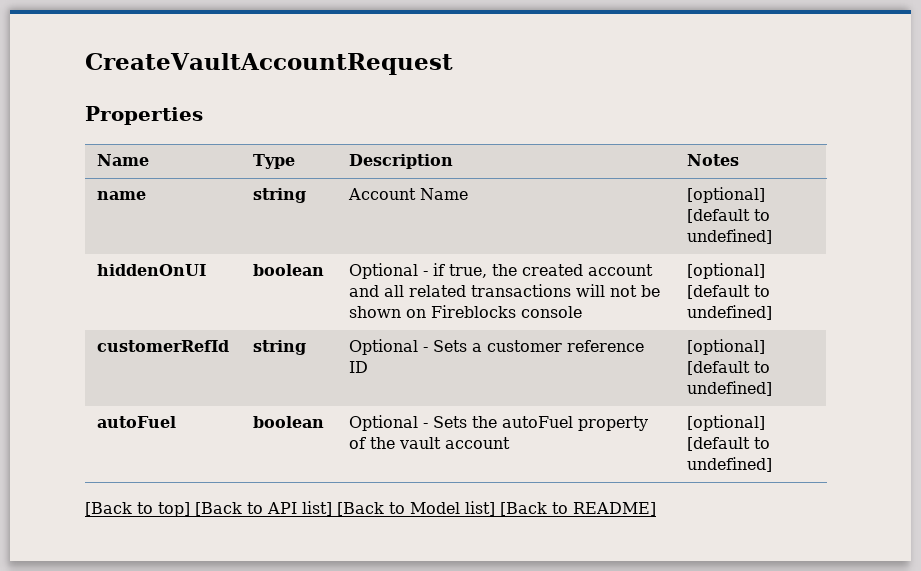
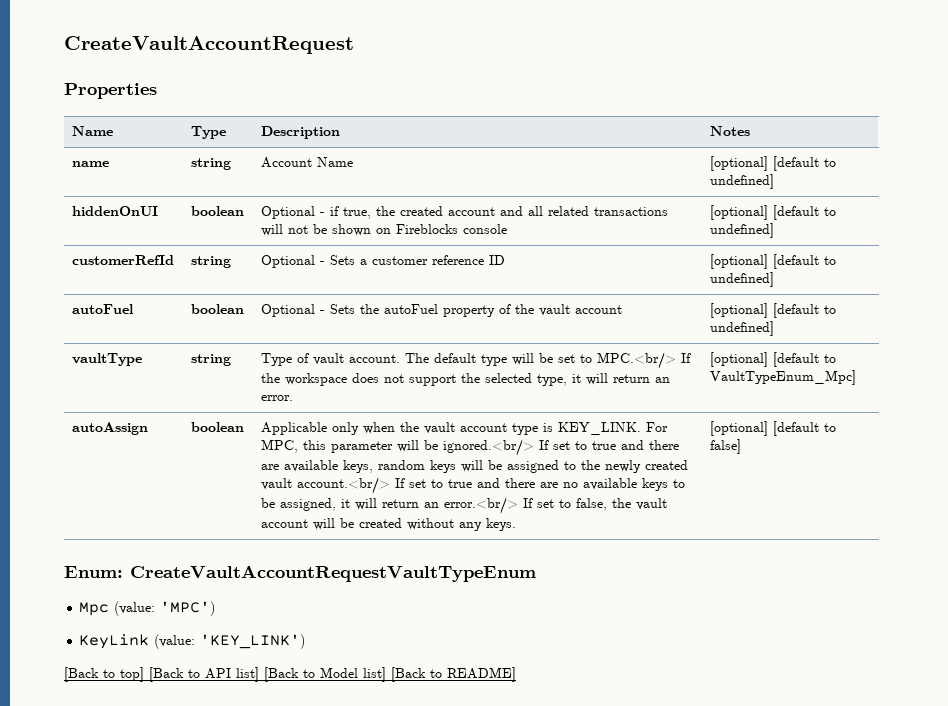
(772, 464) none -> [72,353,143,366] [191,354,232,366] [261,352,692,369] [261,373,671,386] [261,395,294,401] [710,352,837,367] [710,370,857,385] [72,422,149,435] [191,422,245,432] [261,422,669,435] [261,439,680,456] [261,460,689,473] [261,477,686,494] [261,497,668,514] [261,518,517,531] [710,421,837,436] [710,439,742,454] [64,565,536,582] [79,601,216,616] [79,634,306,649] // vaultType | string | Type of vault account. The default type will be set to MPC.<br/> If the workspace does not support the selected type, it will return an error. | [optional] [default to VaultTypeEnum_Mpc] // autoAssign | boolean | Applicable only when the vault account type is KEY_LINK. For MPC, this parameter will be ignored.<br/> If set to true and there are available keys, random keys will be assigned to the newly created vault account.<br/> If set to true and there are no available keys to be assigned, it will return an error.<br/> If set to false, the vault account will be created without any keys. | [optional] [default to false] // Enum: CreateVaultAccountRequestVaultTypeEnum // Mpc (value: 'MPC') // KeyLink (value: 'KEY_LINK')

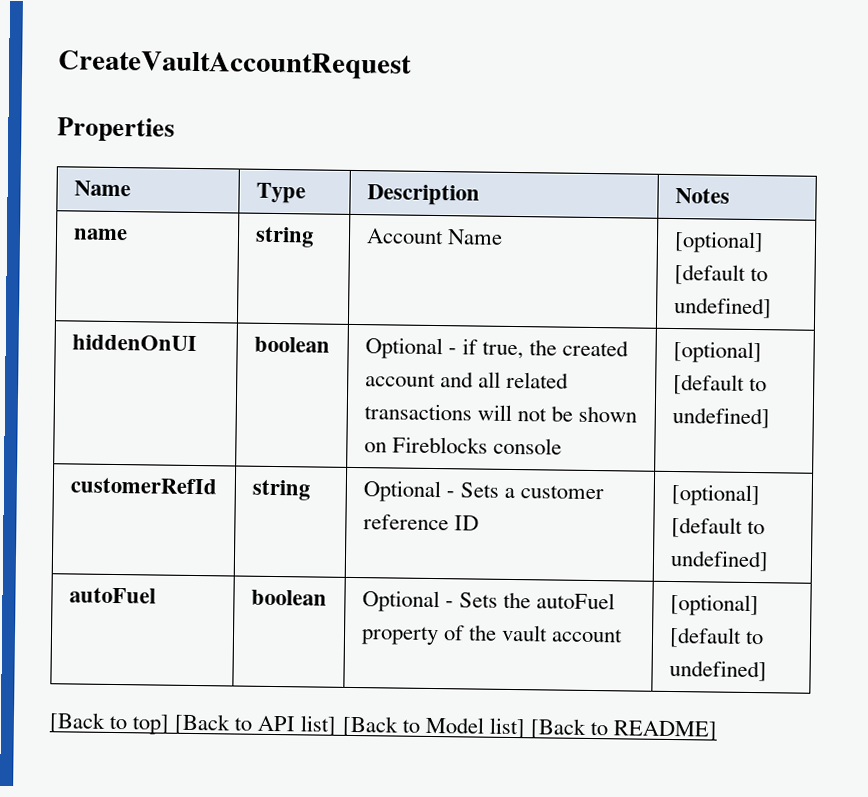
[72,353,143,366] [191,354,232,366] [261,352,692,369] [261,373,671,386] [261,395,294,401] [710,352,837,367] [710,370,857,385] [72,422,149,435] [191,422,245,432] [261,422,669,435] [261,439,680,456] [261,460,689,473] [261,477,686,494] [261,497,668,514] [261,518,517,531] [710,421,837,436] [710,439,742,454] [64,565,536,582] [79,601,216,616] [79,634,306,649] // vaultType | string | Type of vault account. The default type will be set to MPC.<br/> If the workspace does not support the selected type, it will return an error. | [optional] [default to VaultTypeEnum_Mpc] // autoAssign | boolean | Applicable only when the vault account type is KEY_LINK. For MPC, this parameter will be ignored.<br/> If set to true and there are available keys, random keys will be assigned to the newly created vault account.<br/> If set to true and there are no available keys to be assigned, it will return an error.<br/> If set to false, the vault account will be created without any keys. | [optional] [default to false] // Enum: CreateVaultAccountRequestVaultTypeEnum // Mpc (value: 'MPC') // KeyLink (value: 'KEY_LINK') -> (767, 670) none

